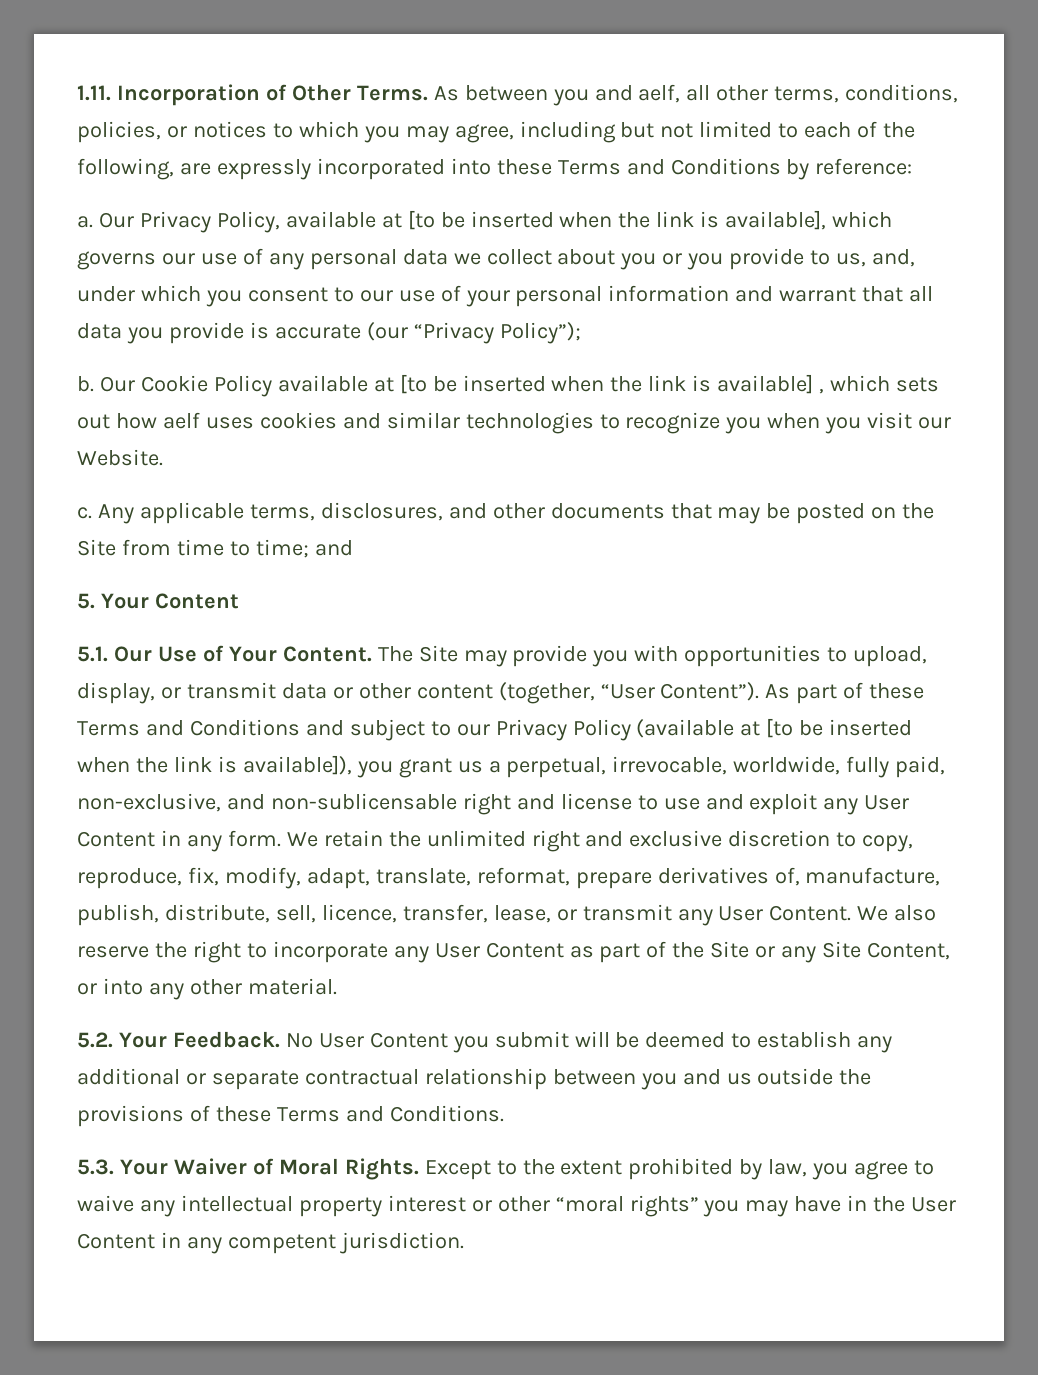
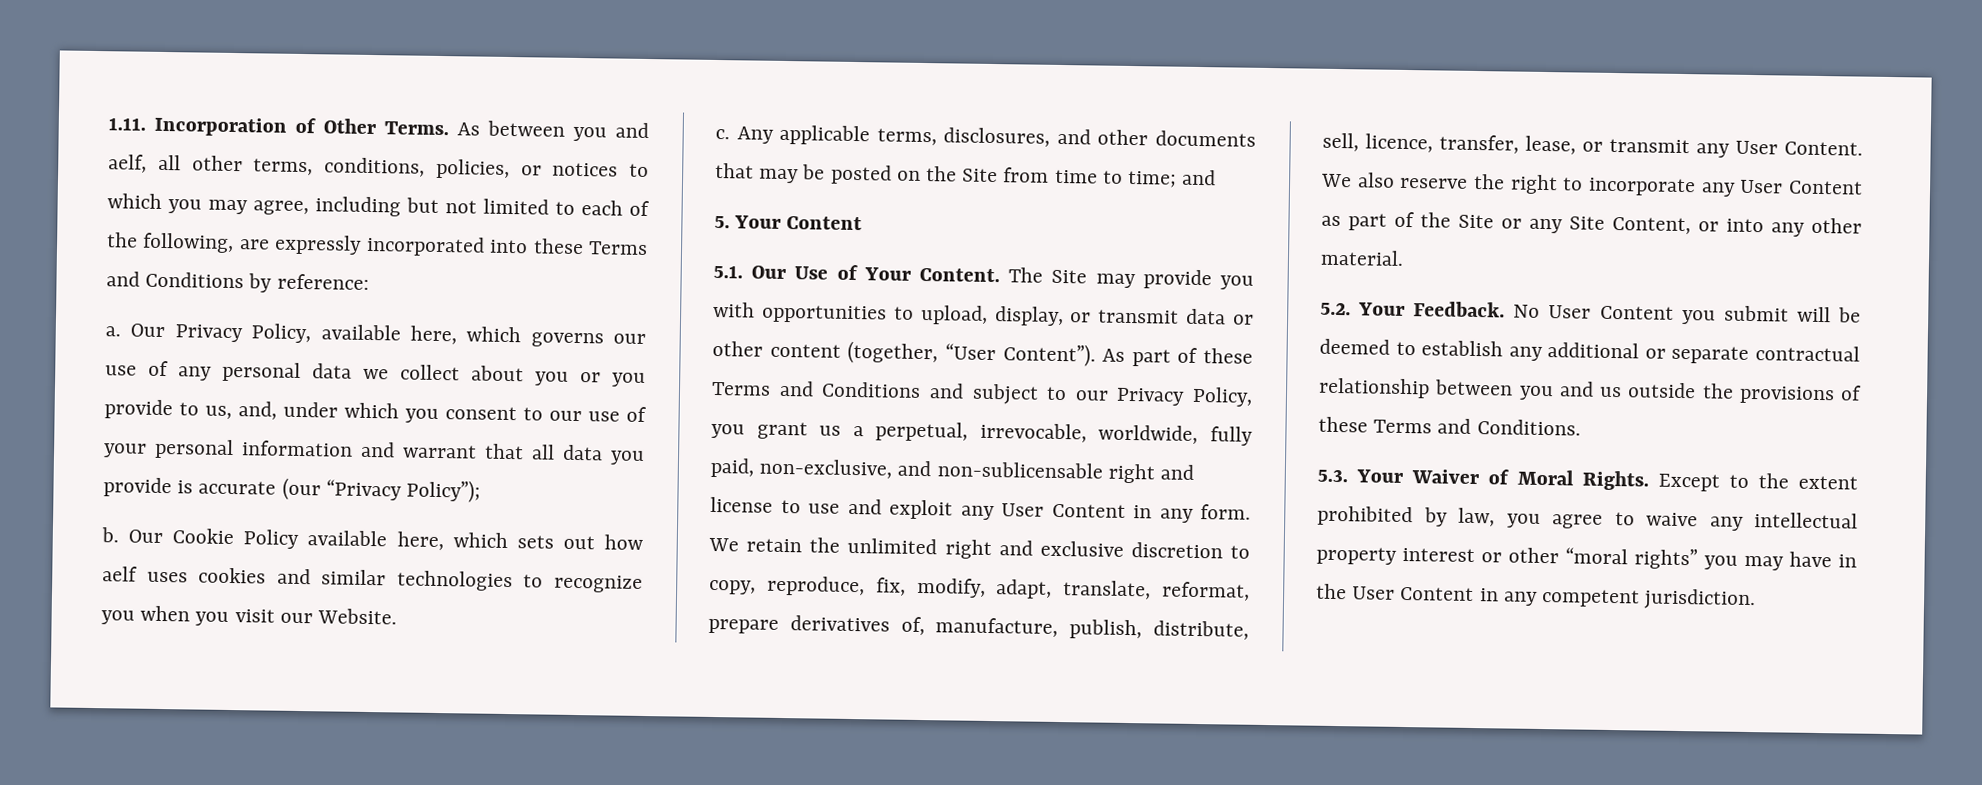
[381,210,827,230] at [to be inserted when the link is available], -> [409,325,457,345] here,
[373,374,825,394] at [to be inserted when the link is available] , -> [396,531,444,551] here,
[572,718,913,741] [77,755,352,775] Policy (available at [to be inserted when the link is available]), -> [1192,386,1253,407] Policy,

